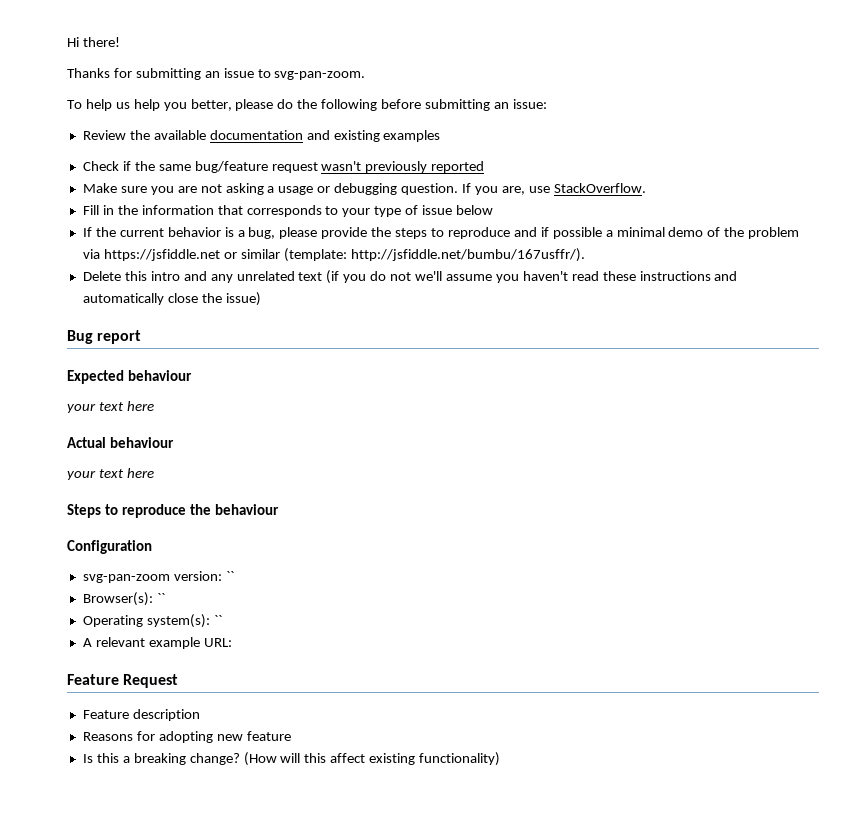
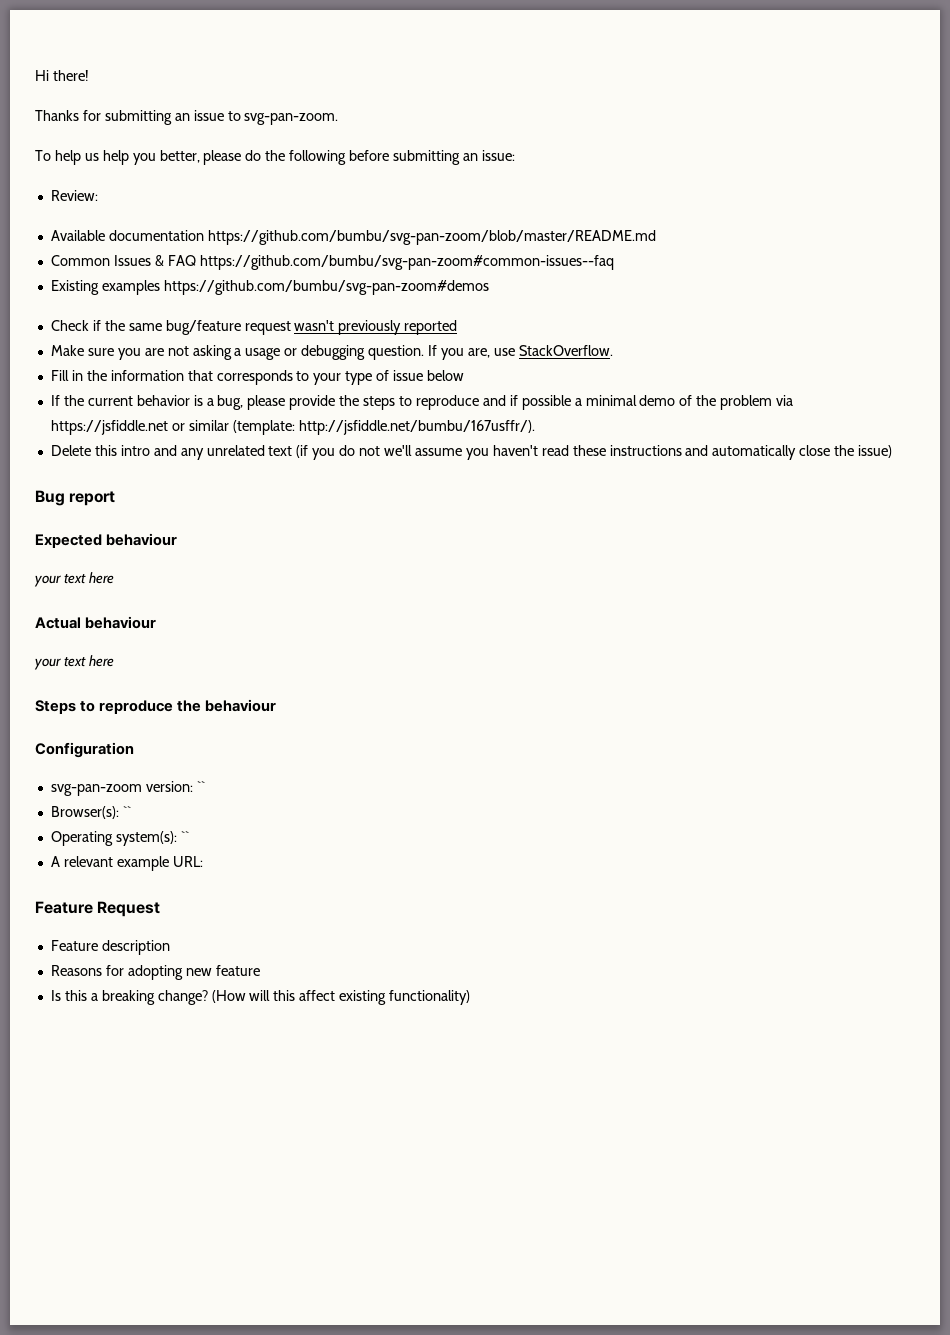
[82,130,380,142] Review the available documentation and existing -> [50,190,98,201] [50,230,656,245] [50,255,614,270] [50,280,99,295] Review: // Available documentation https://github.com/bumbu/svg-pan-zoom/blob/master/README.md // Common Issues & FAQ https://github.com/bumbu/svg-pan-zoom#common-issues--faq // Existing
(441, 136) none -> [163,280,489,295] https://github.com/bumbu/svg-pan-zoom#demos

